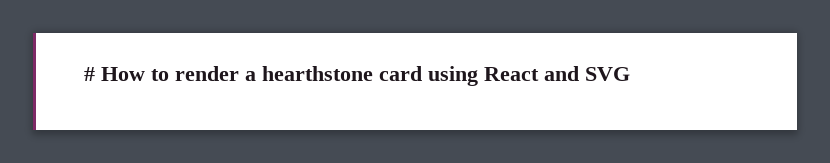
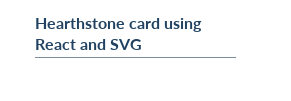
[84,66,373,81] # How to render a hearthstone -> [35,18,125,29] Hearthstone

